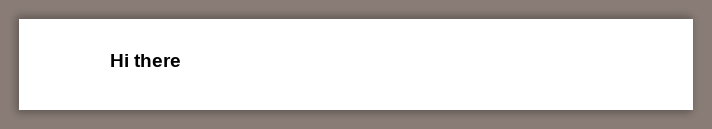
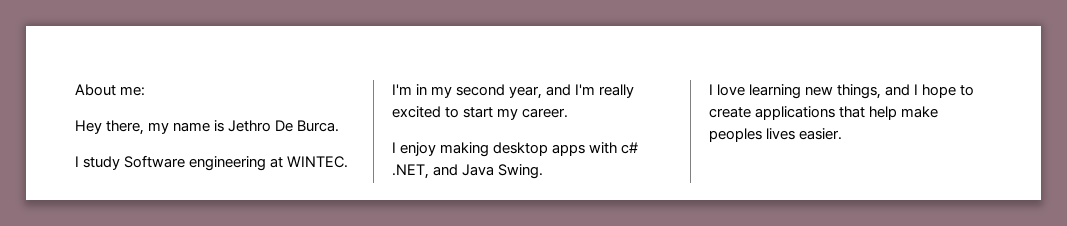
[110,54,182,67] Hi there -> [75,84,146,96] [75,120,340,135] [75,155,349,171] [392,84,635,99] [392,106,569,120] [392,142,639,157] [392,164,544,179] [709,84,975,99] [709,106,939,120] [709,128,843,142] About me: // Hey there, my name is Jethro De Burca. // I study Software engineering at WINTEC. I'm in my second year, and I'm really excited to start my career. // I enjoy making desktop apps with c# .NET, and Java Swing. // I love learning new things, and I hope to create applications that help make peoples lives easier.

